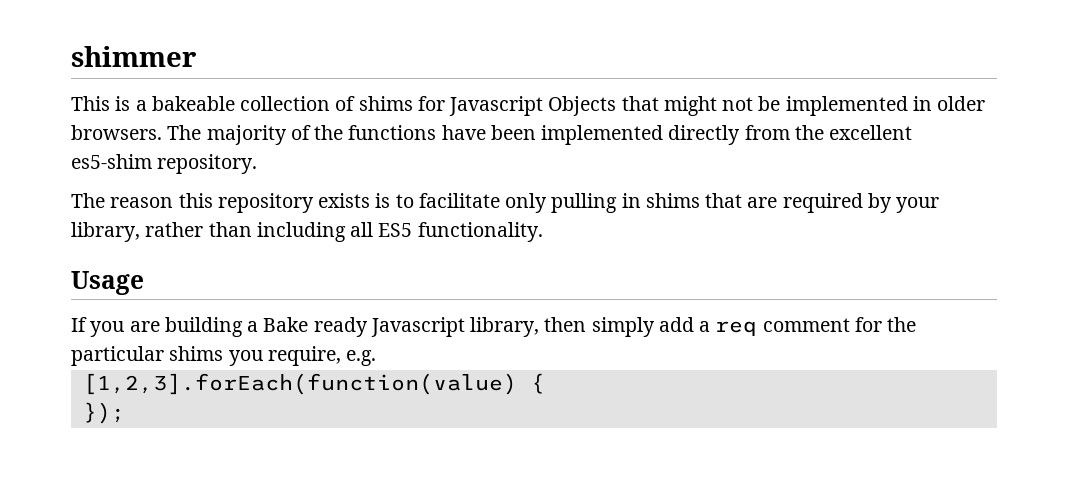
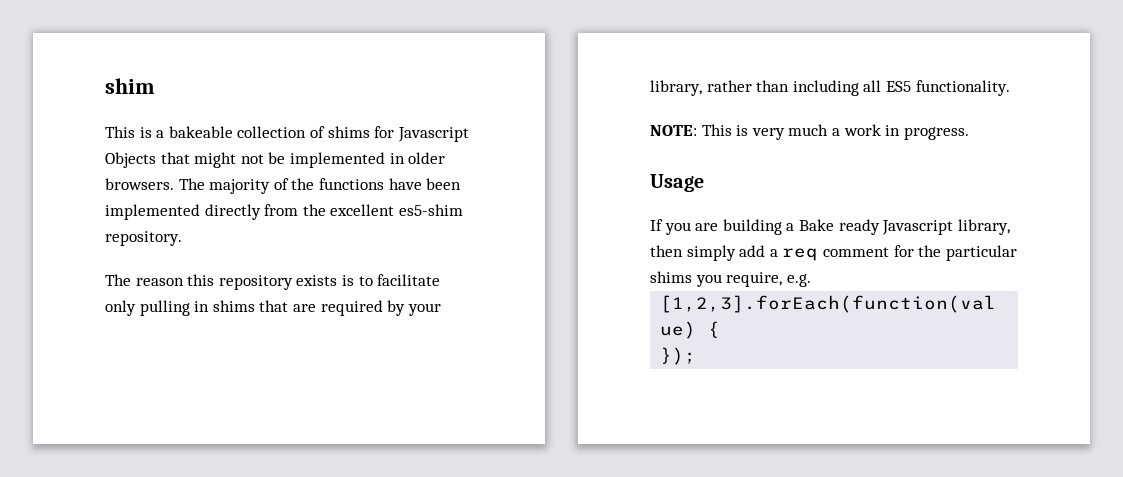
[71,46,196,67] shimmer -> [105,78,155,94] shim
(543, 232) none -> [650,124,969,140] // NOTE: This is very much a work in progress.

